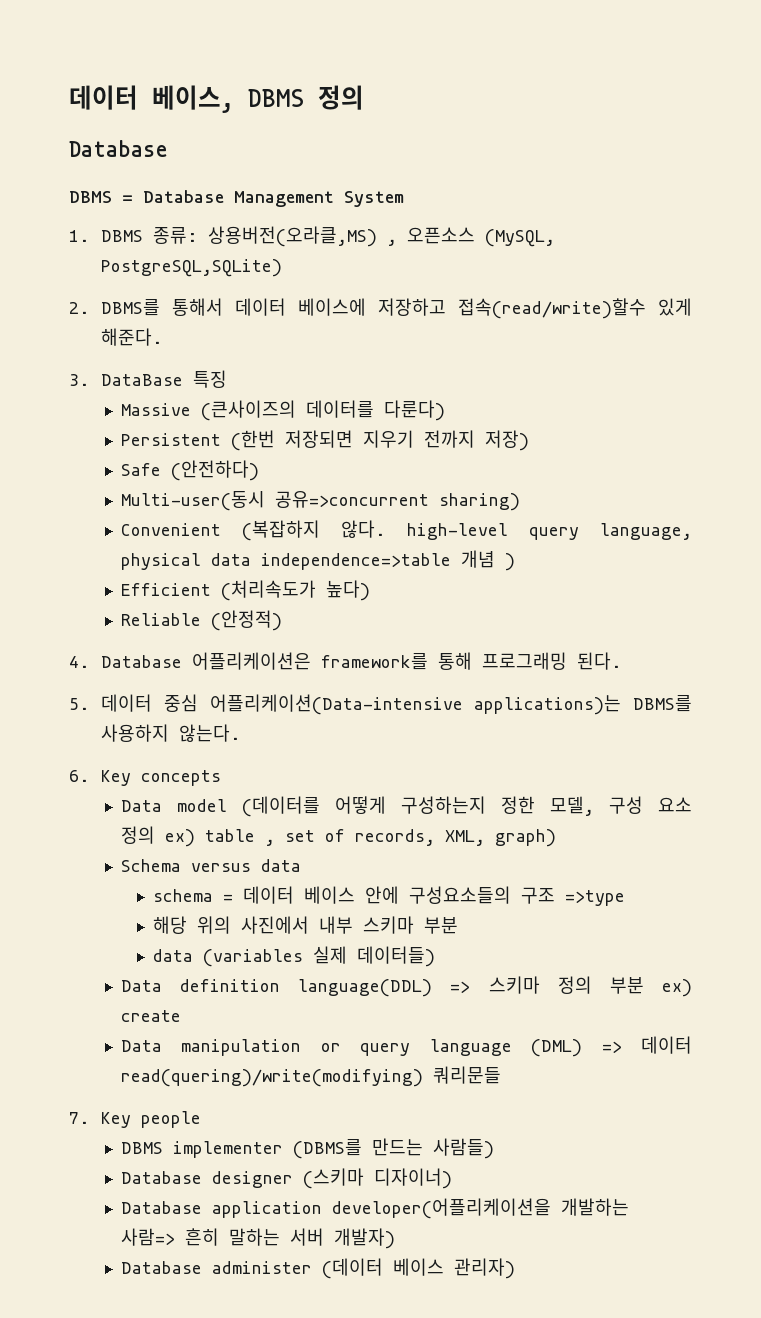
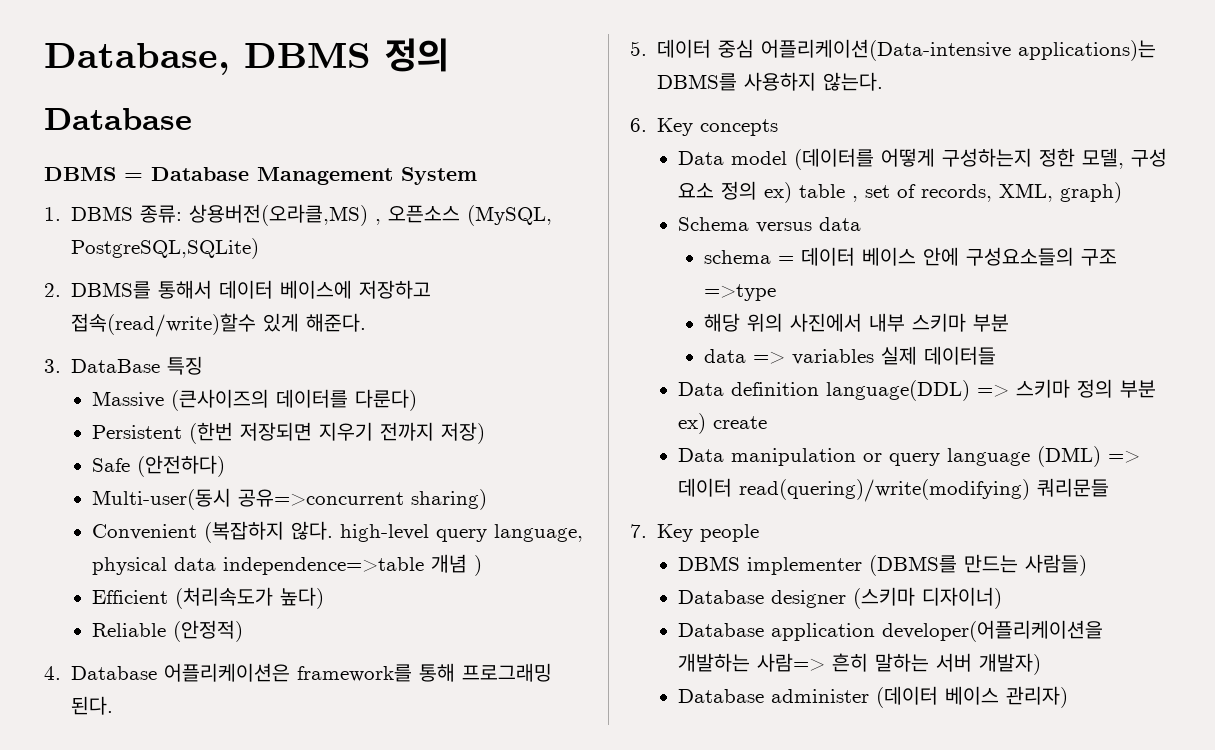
[69,85,234,113] 데이터 베이스, -> [44,43,230,75] Database,
[202,946,435,967] (variables 실제 데이터들) -> [753,346,997,365] => variables 실제 데이터들

